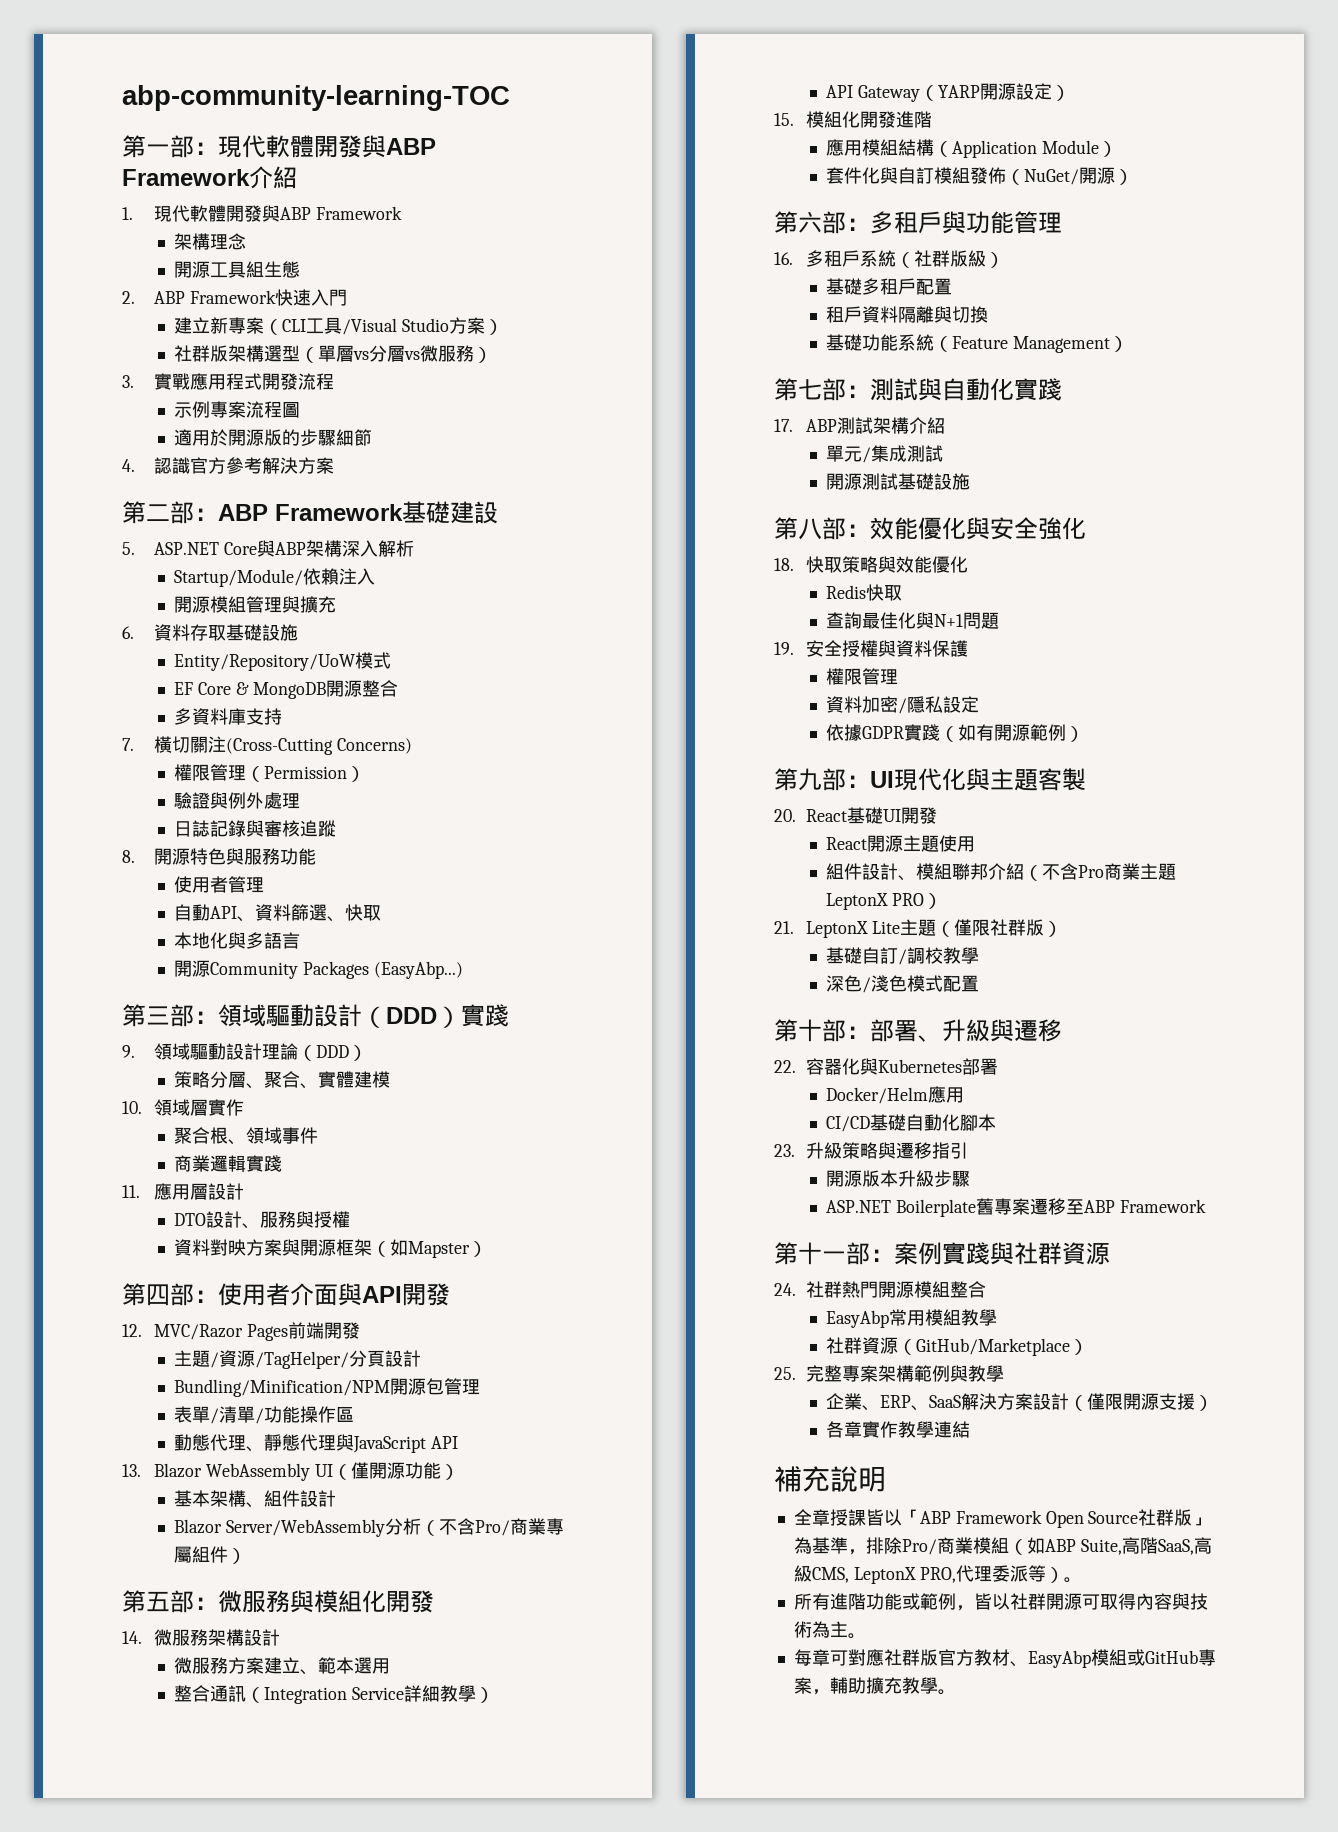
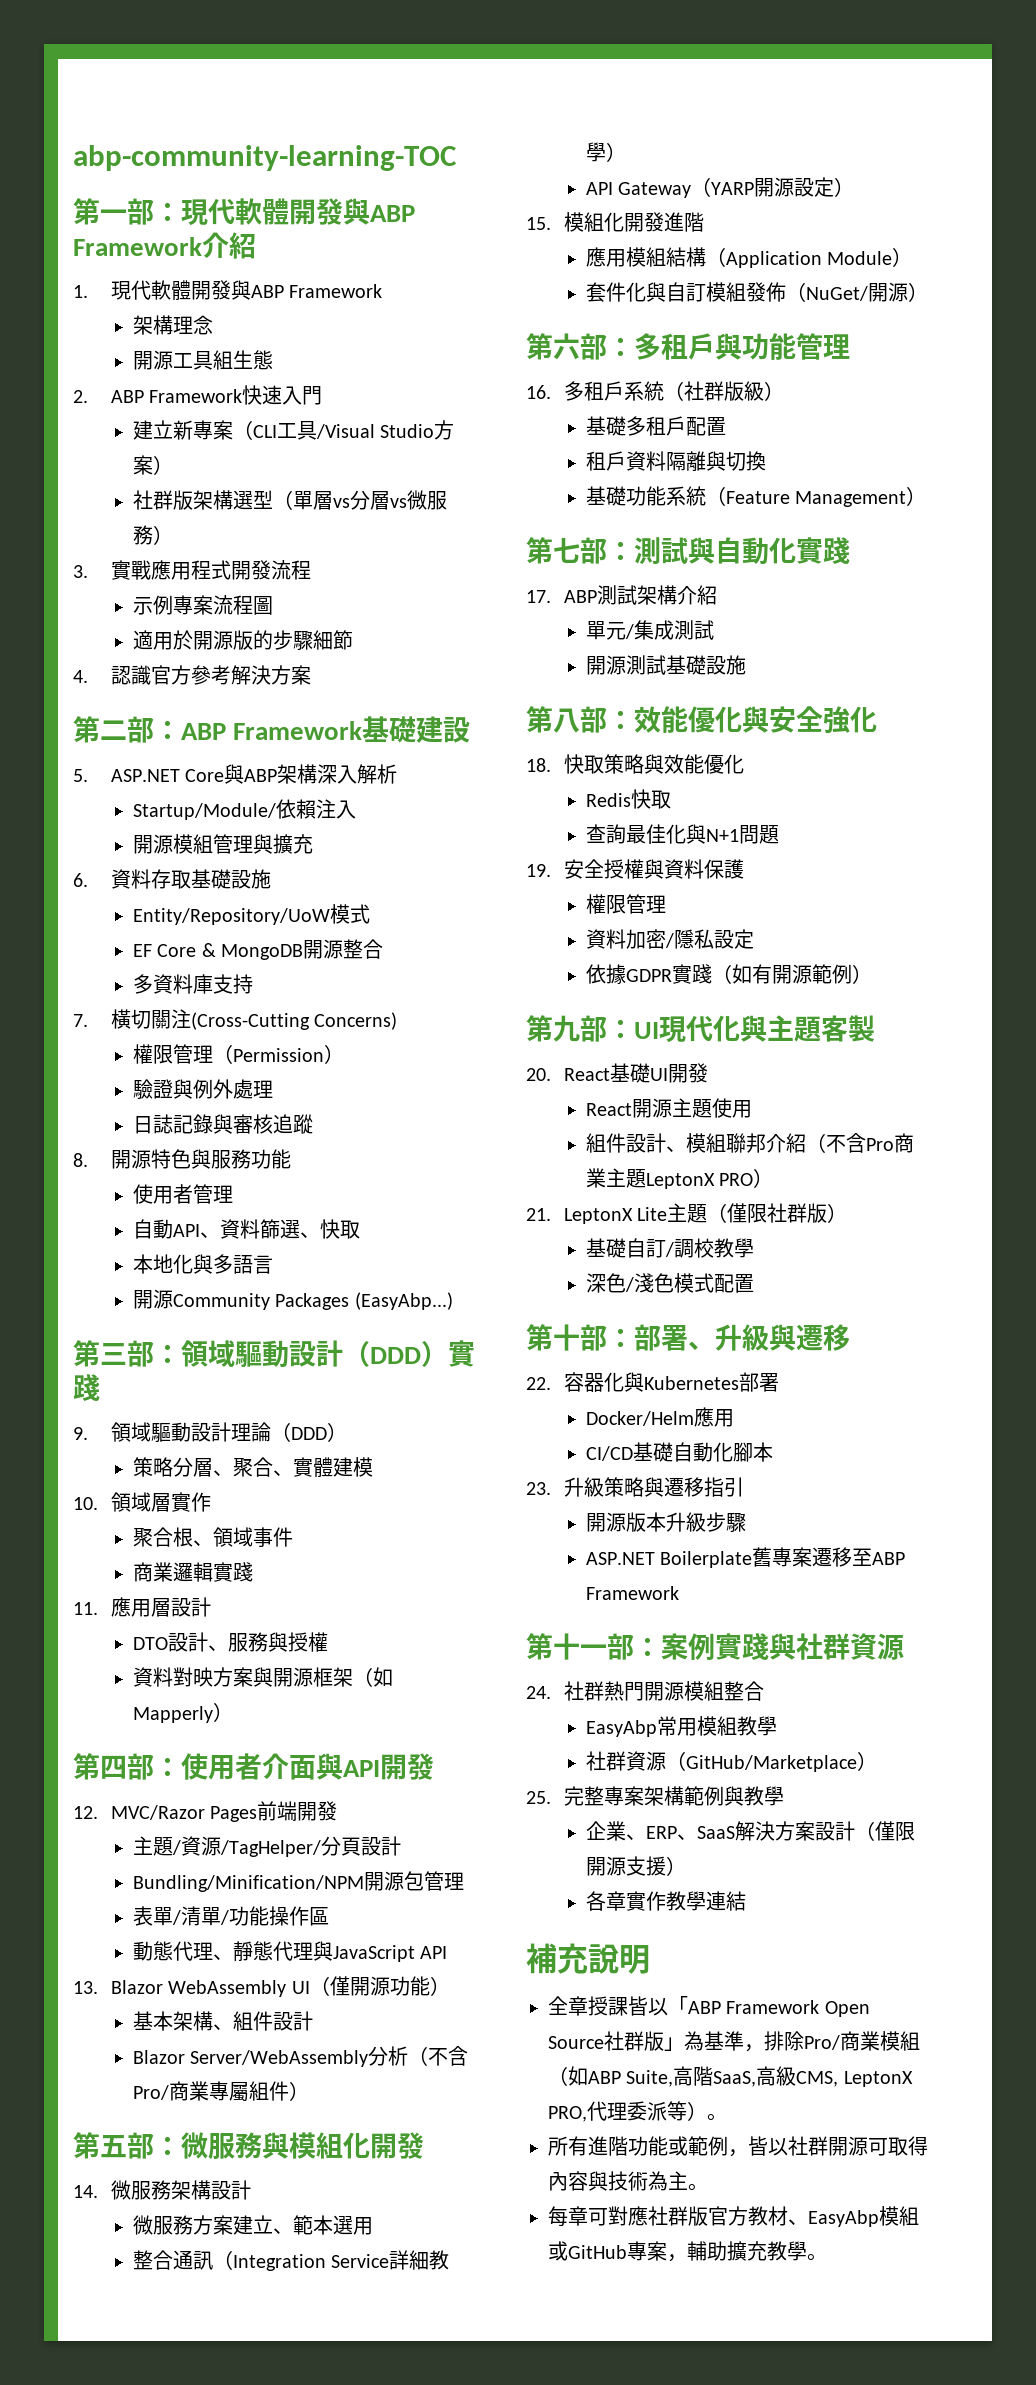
[408,1241,471,1258] Mapster -> [132,1706,213,1723] Mapperly

